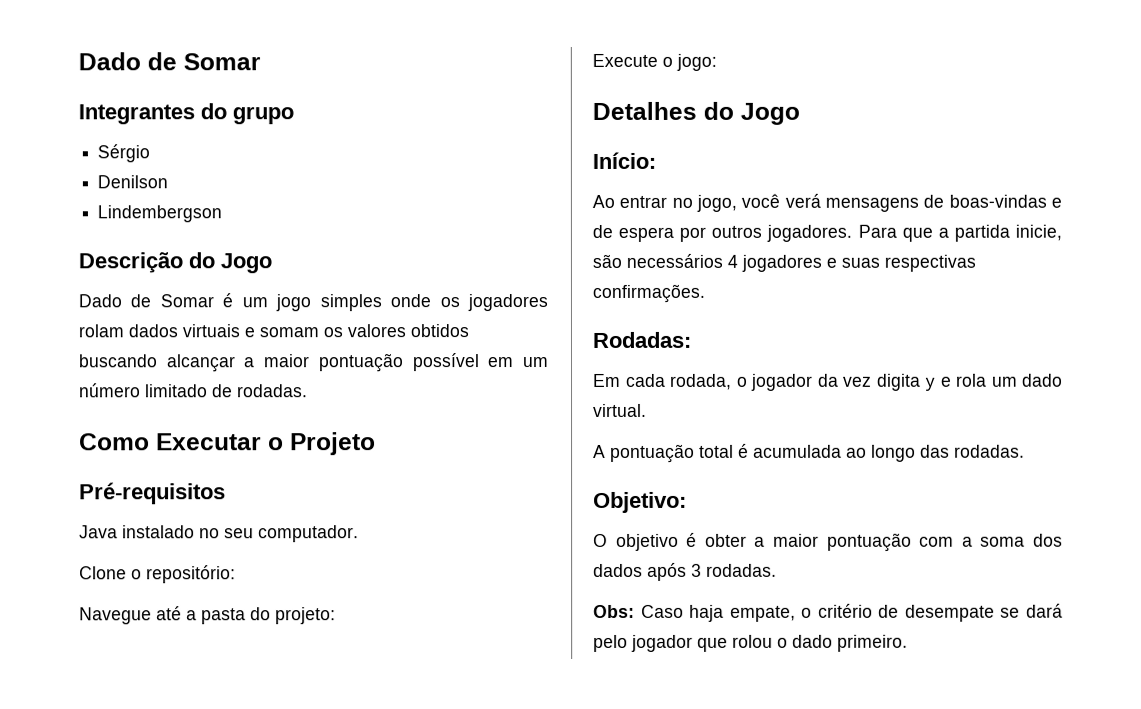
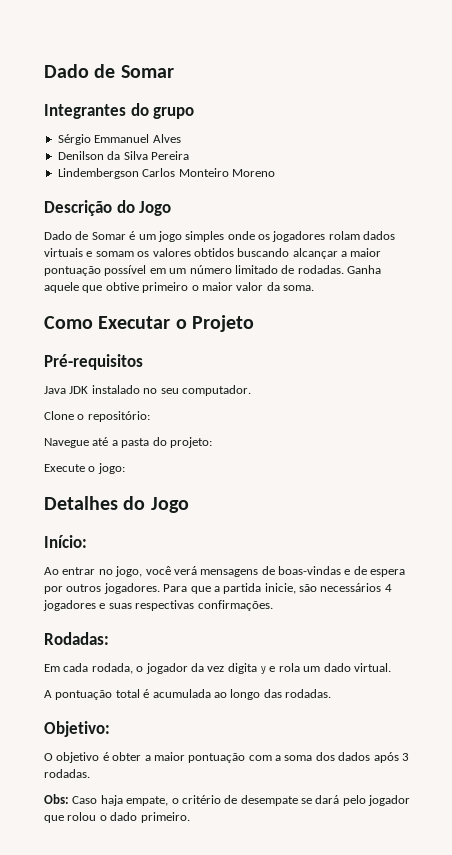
(151, 153) none -> [94,134,181,143] Emmanuel Alves
[97,205,223,223] // Lindembergson -> [107,151,189,160] [57,168,275,179] da Silva Pereira // Lindembergson Carlos Monteiro Moreno
(308, 391) none -> [347,265,381,274] [44,282,314,293] Ganha aquele que obtive primeiro o maior valor da soma.
(118, 532) none -> [69,386,89,394] JDK

